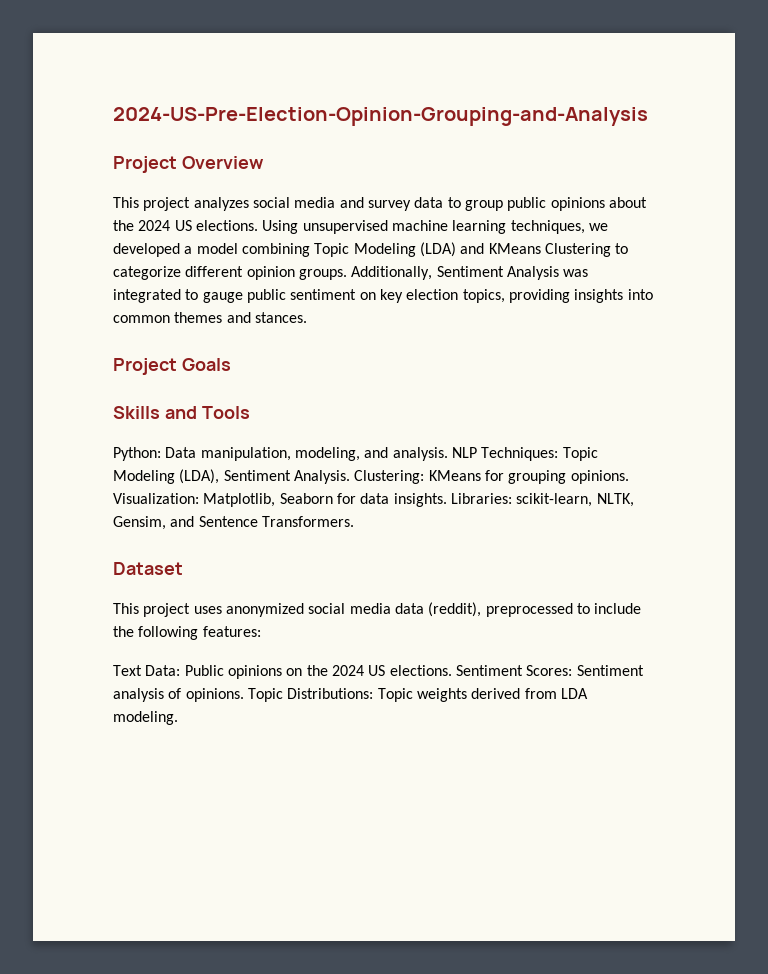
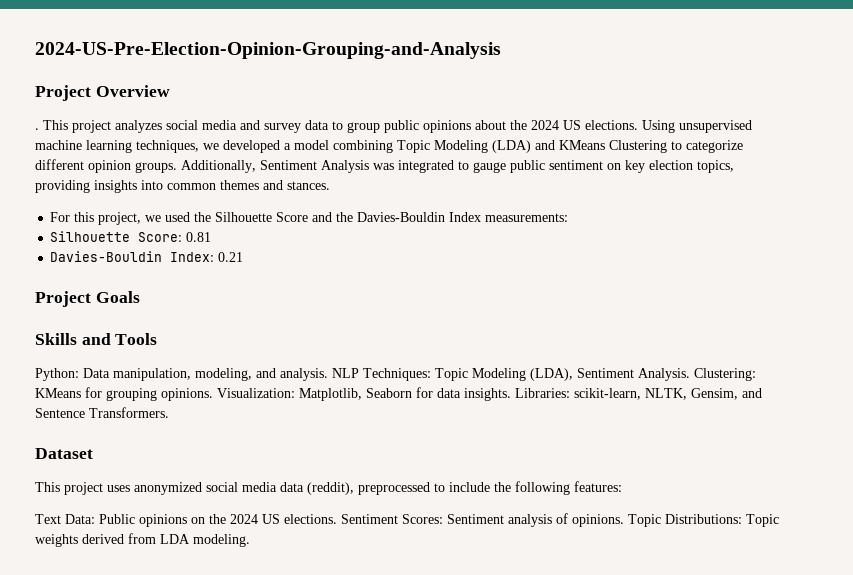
(264, 162) none -> [35,128,39,130] .
(307, 317) none -> [50,212,569,225] [50,231,212,242] [50,251,244,262] // For this project, we used the Silhouette Score and the Davies-Bouldin Index measurements: // Silhouette Score: 0.81 // Davies-Bouldin Index: 0.21

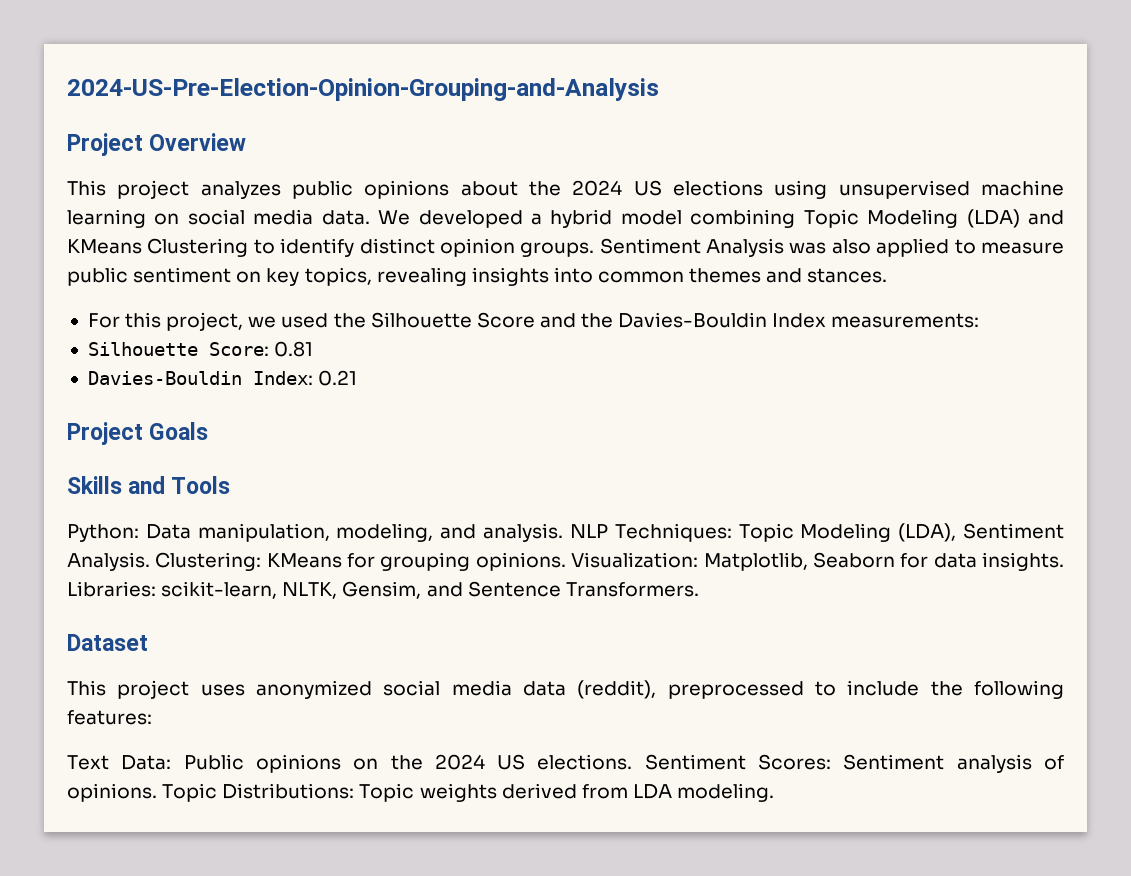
[35,128,39,130] . -> (247, 142) none
[166,120,380,133] social media and survey data to group -> (281, 190) none
[585,120,675,133] elections. Using -> [673,180,828,199] elections using
[136,140,219,153] techniques, we -> [154,209,411,225] on social media data. We
(291, 146) none -> [550,209,613,228] hybrid
[686,140,743,153] [35,159,84,170] categorize different -> [280,238,435,257] identify distinct
[181,160,256,173] Additionally, -> (595, 249) none
[398,160,506,173] integrated to gauge -> [831,238,1064,257] also applied to measure
[649,160,734,173] [35,180,90,193] election topics, providing -> [304,267,467,286] topics, revealing

